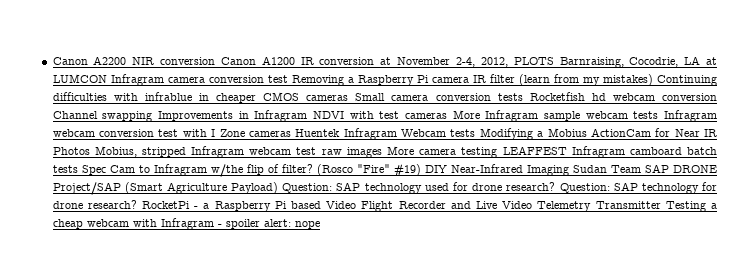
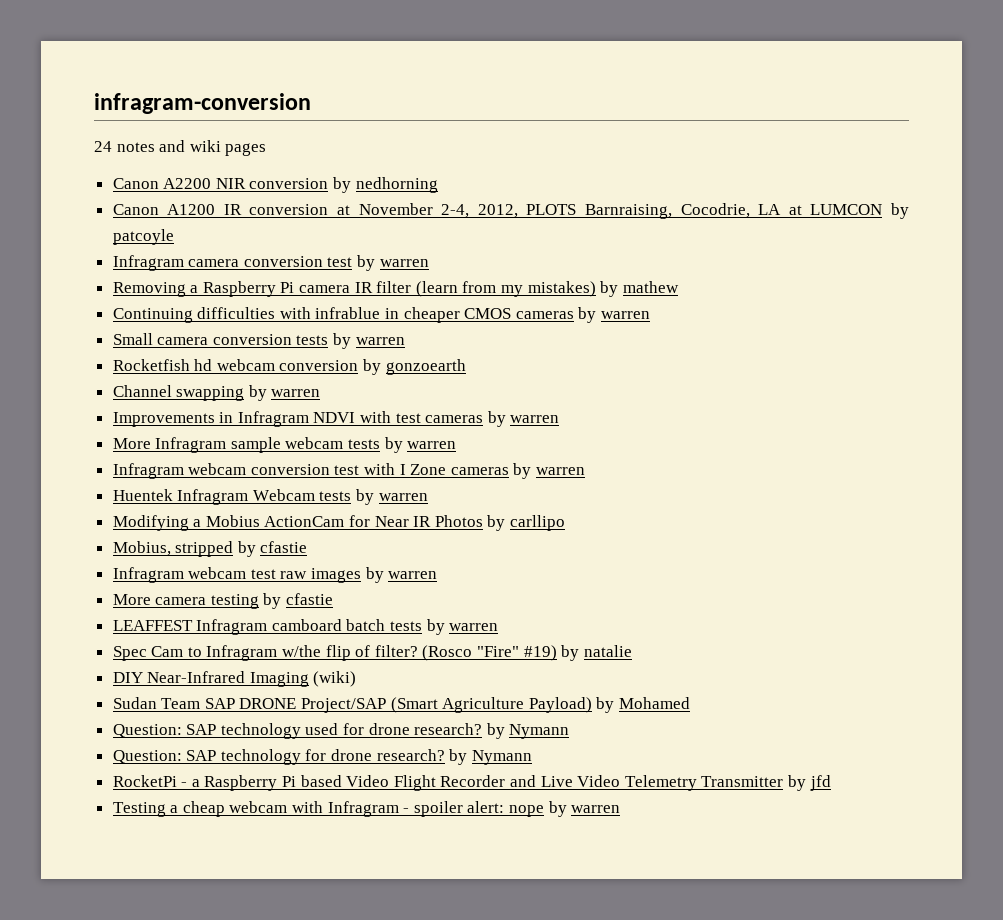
(52, 61) none -> [94,93,311,114] [94,140,267,156] infragram-conversion // 24 notes and wiki pages //
(216, 61) none -> [333,177,438,193] by nedhorning //
(107, 78) none -> [891,203,910,219] [112,229,174,245] by patcoyle //
(288, 79) none -> [357,255,429,271] by warren //
(653, 80) none -> [600,281,679,297] by mathew //
(349, 98) none -> [578,307,651,323] by warren //
(523, 97) none -> [333,333,405,349] by warren //
[52,111,153,122] Channel swapping -> [363,359,466,375] [112,385,321,401] by gonzoearth // Channel swapping by warren //
(447, 116) none -> [487,411,560,427] by warren //
(659, 115) none -> [384,437,457,453] by warren //
(291, 134) none -> [513,463,586,479] by warren //
(476, 133) none -> [356,489,428,505] by warren //
[94,146,186,157] Mobius, stripped -> [487,515,566,531] [112,541,308,557] by carllipo // Mobius, stripped by cfastie //
(382, 152) none -> [365,567,438,583] by warren //
(498, 152) none -> [263,593,334,609] by cfastie //
(78, 169) none -> [426,619,499,635] by warren //
(421, 170) none -> [561,645,632,661] by natalie //
(569, 170) none -> [313,671,357,687] (wiki) //
(279, 188) none -> [596,697,691,713] by Mohamed //
(556, 186) none -> [486,723,570,739] by Nymann //
(137, 204) none -> [449,749,532,765] by Nymann //
(661, 205) none -> [787,775,831,791] by jfd //
(320, 225) none -> [548,801,621,817] by warren

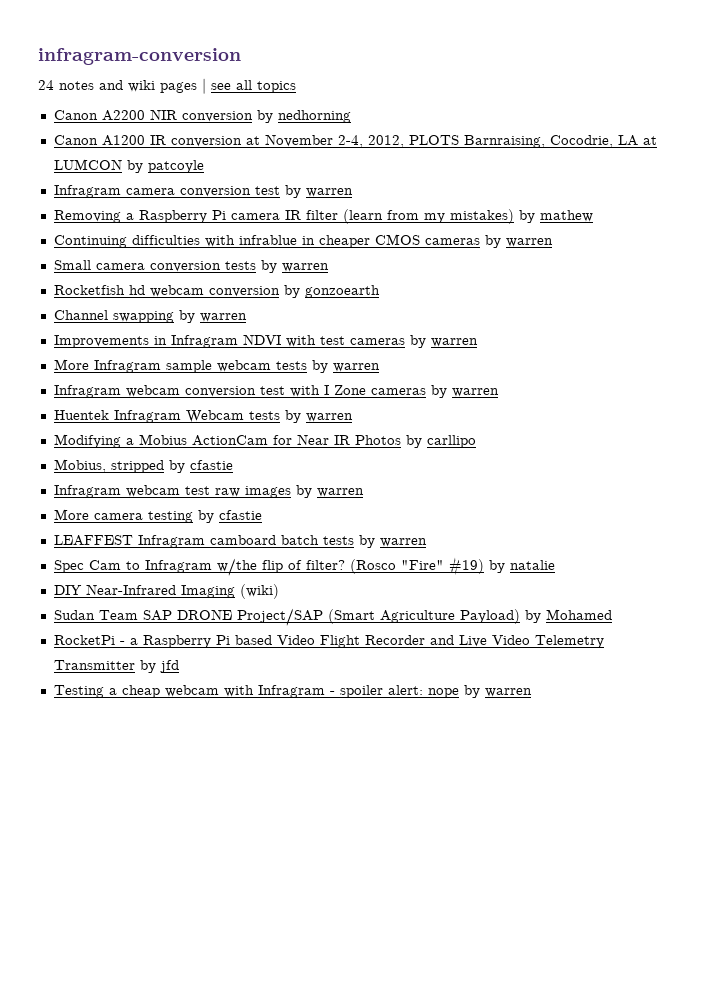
(267, 149) none -> [202,78,296,94] | see all topics
[112,723,570,739] [112,749,532,765] // Question: SAP technology used for drone research? by Nymann // Question: SAP technology for drone research? by Nymann -> (612, 614) none

